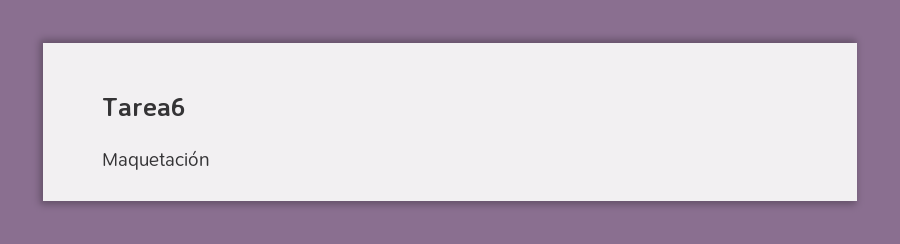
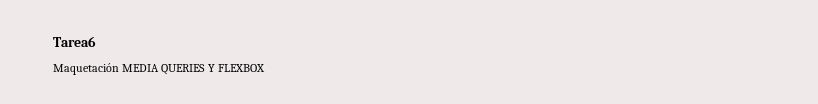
(210, 160) none -> [122,64,265,75] MEDIA QUERIES Y FLEXBOX

